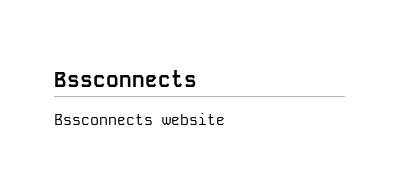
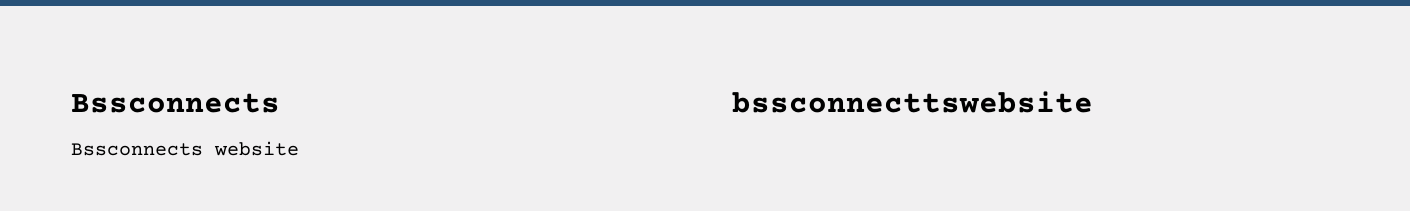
(225, 119) none -> [732,91,1093,113] // bssconnecttswebsite

